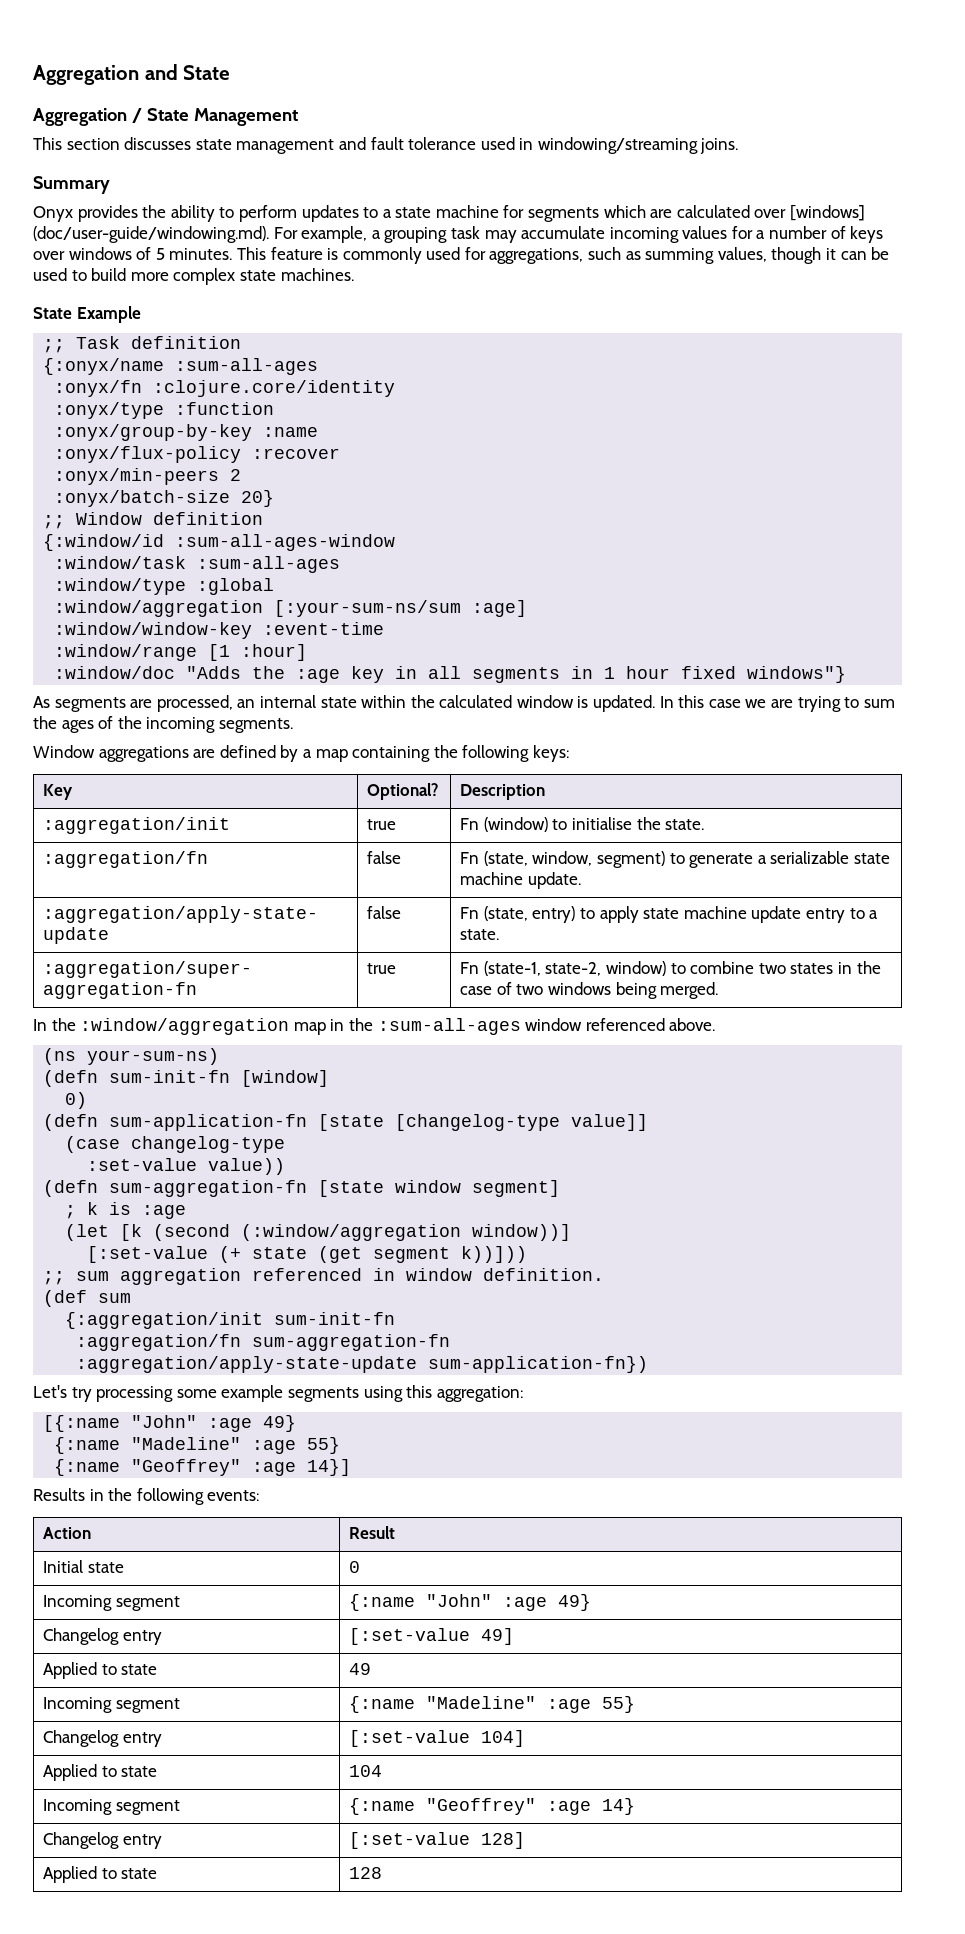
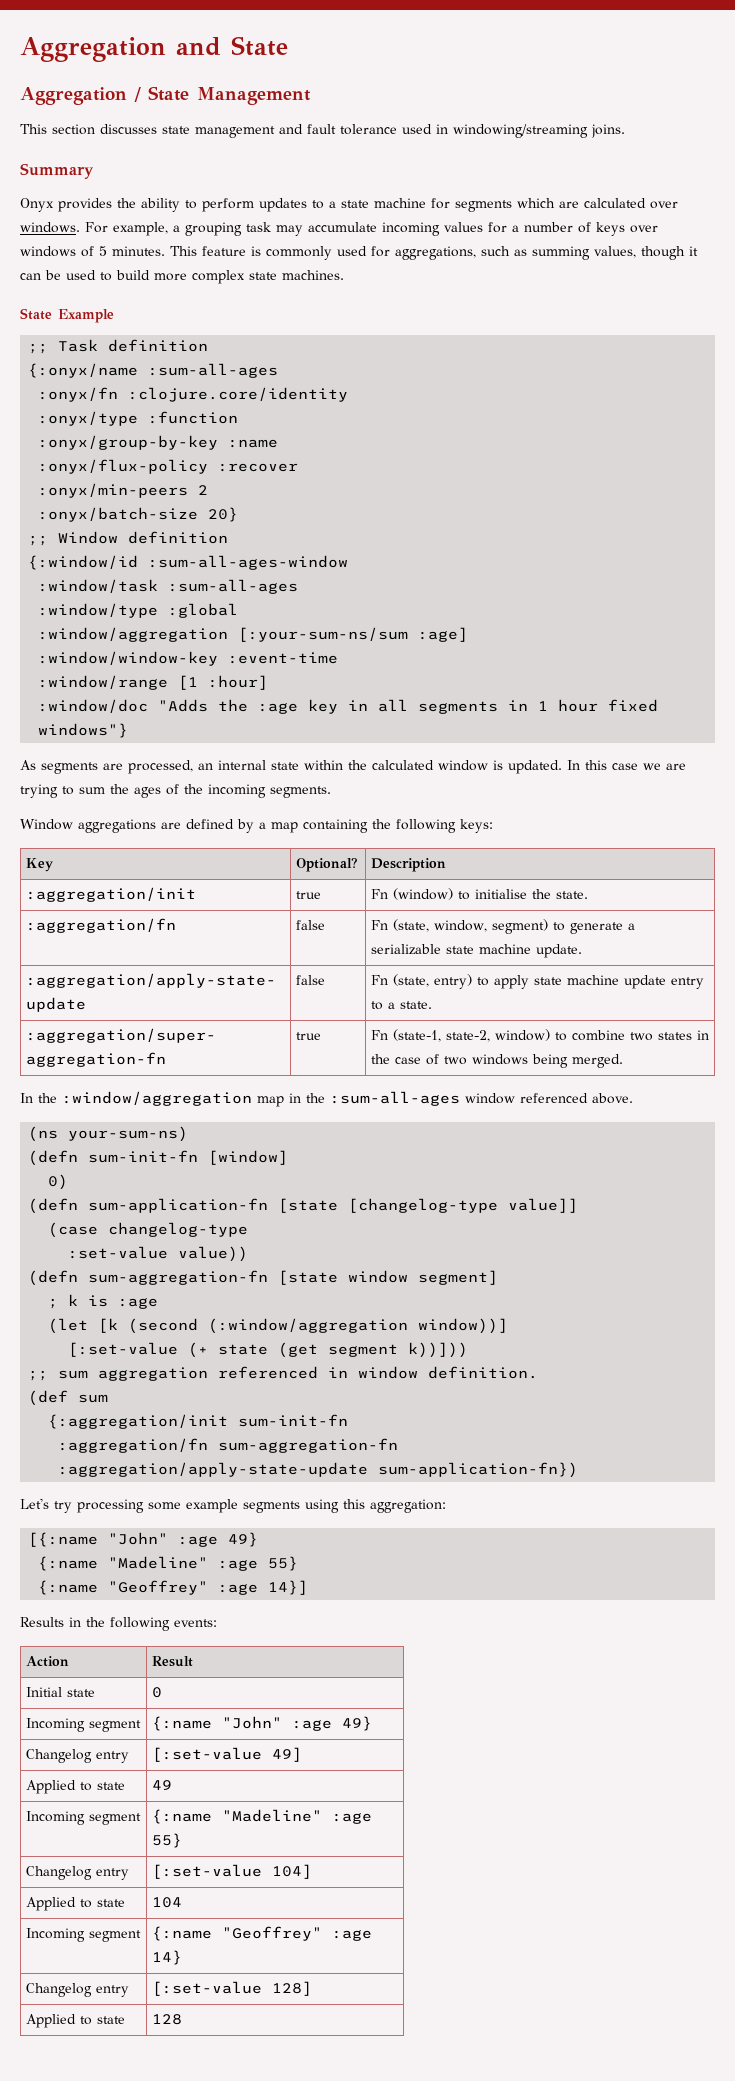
[790,205,866,221] [33,226,269,243] [windows] (doc/user-guide/windowing.md). -> [20,222,80,233] windows.

